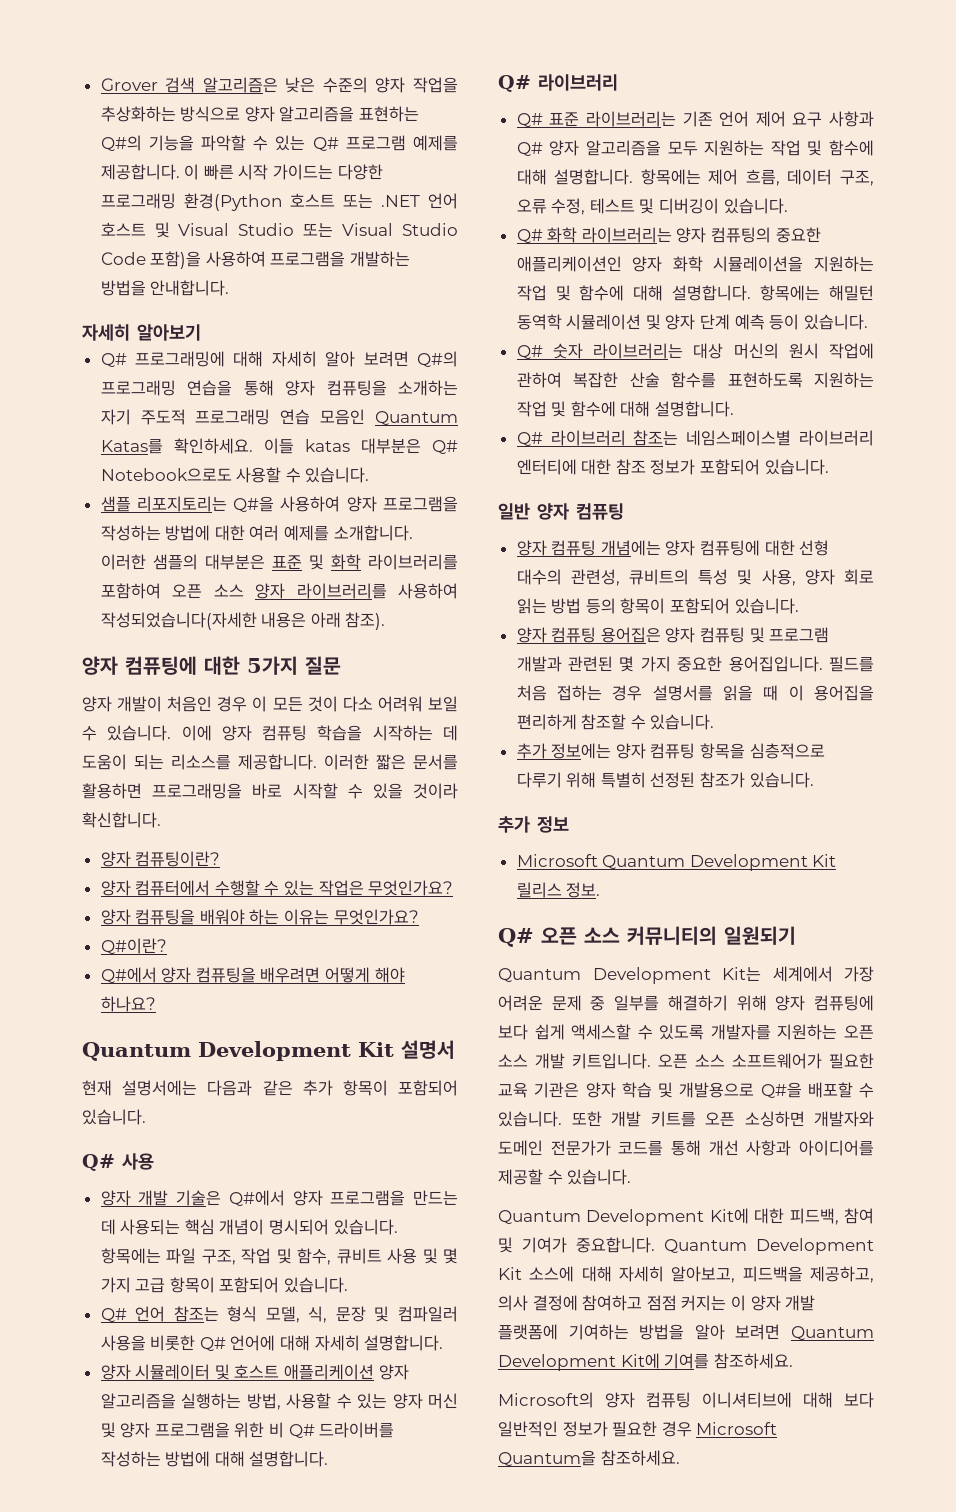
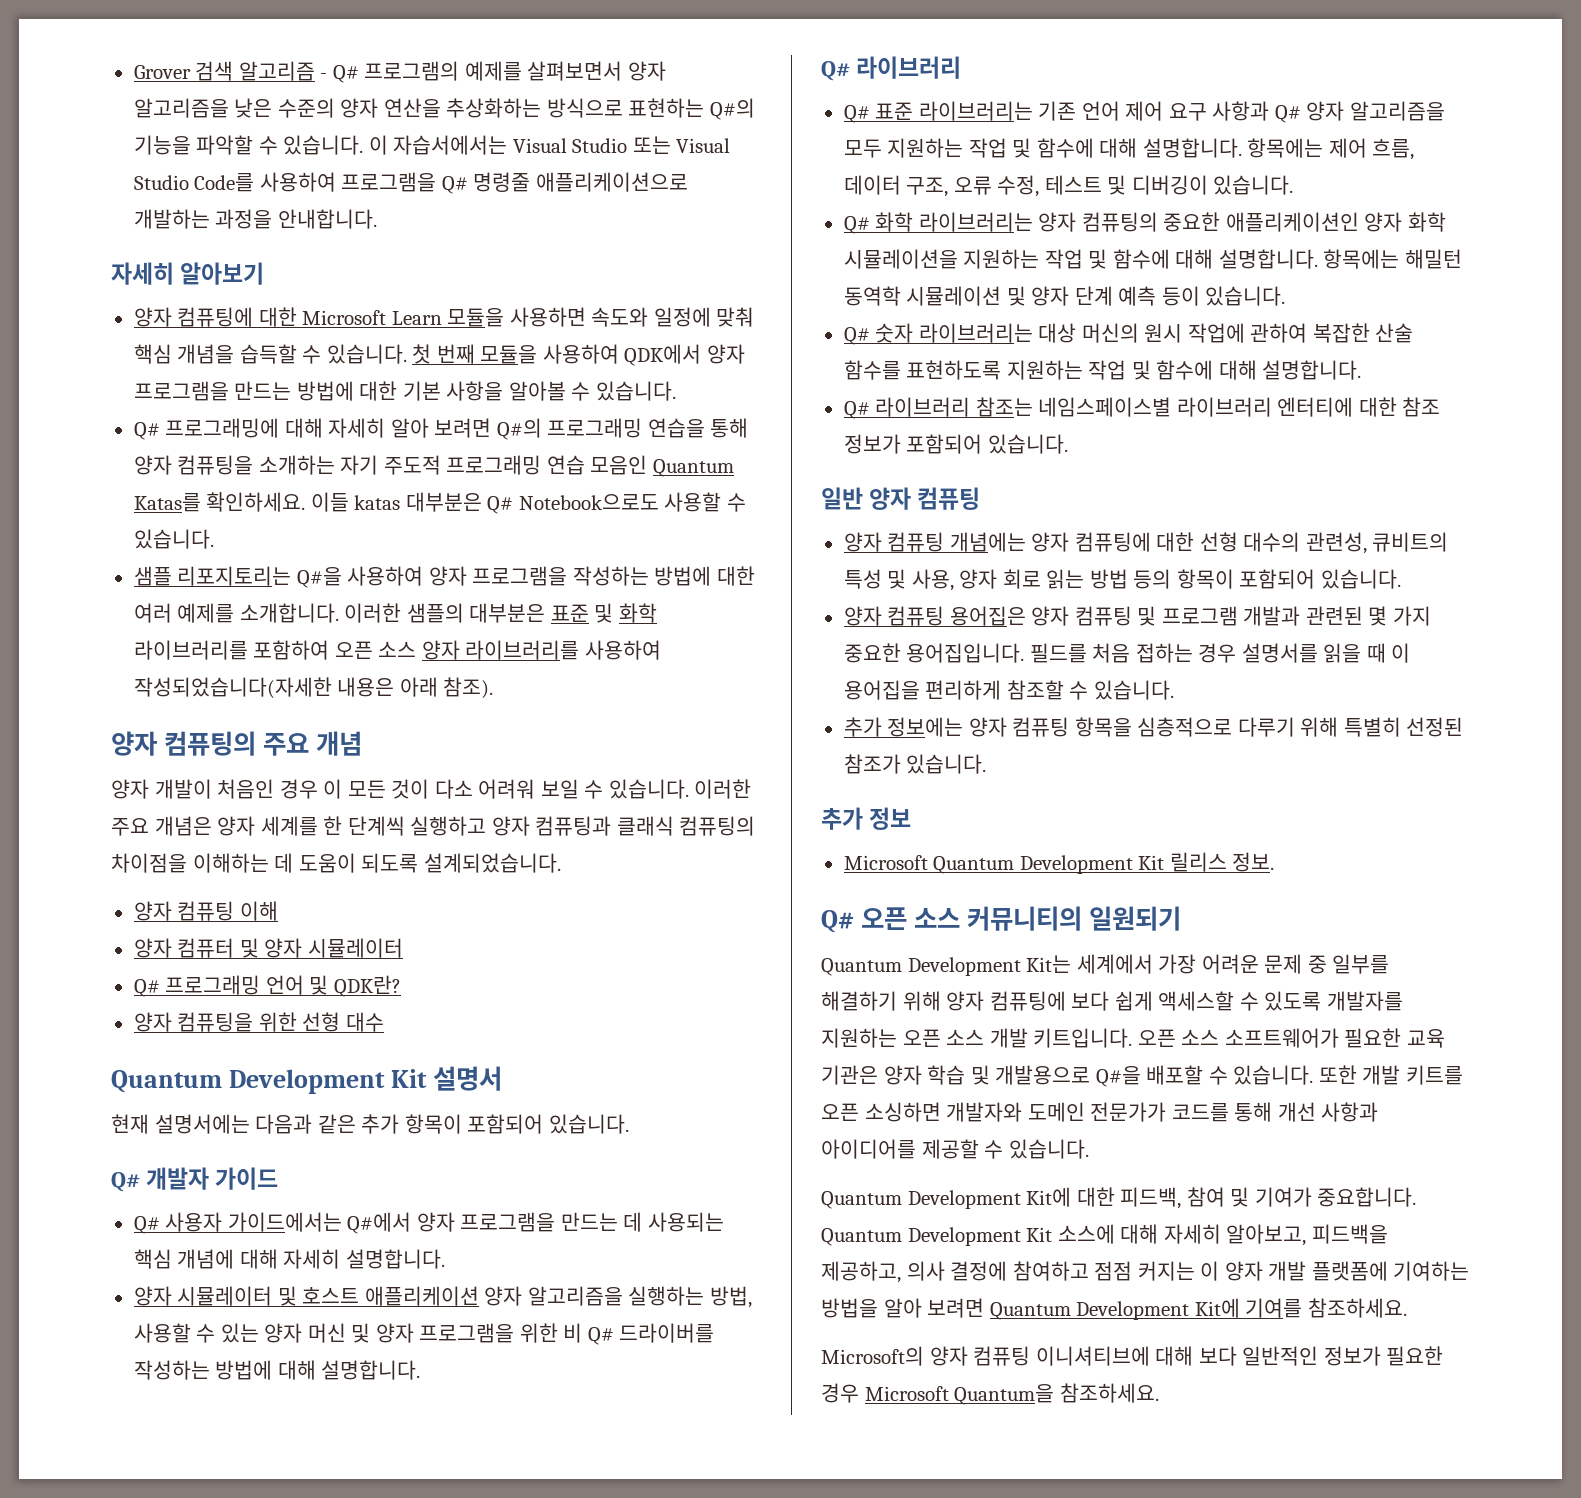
[202,77,278,93] 알고리즘은 -> [238,61,666,83] [133,98,229,118] 알고리즘 - Q# 프로그램의 예제를 살펴보면서 양자 알고리즘을
[413,77,459,93] 작업을 -> [383,98,441,118] 연산을
[244,106,355,122] 양자 알고리즘을 -> (623, 108) none
[275,135,458,152] [100,164,383,180] [100,193,458,211] [100,222,170,238] 있는 Q# 프로그램 예제를 제공합니다. 이 빠른 시작 가이드는 다양한 프로그래밍 환경(Python 호스트 또는 .NET 언어 호스트 및 -> [283,135,508,155] 있습니다. 이 자습서에서는
[100,251,411,269] [100,280,230,296] [82,324,201,341] Code 포함)을 사용하여 프로그램을 개발하는 방법을 안내합니다. // 자세히 알아보기 -> [194,172,688,194] [133,209,377,229] [111,262,265,285] [133,307,755,327] [133,344,745,366] [133,381,676,401] Code를 사용하여 프로그램을 Q# 명령줄 애플리케이션으로 개발하는 과정을 안내합니다. // 자세히 알아보기 // 양자 컴퓨팅에 대한 Microsoft Learn 모듈을 사용하면 속도와 일정에 맞춰 핵심 개념을 습득할 수 있습니다. 첫 번째 모듈을 사용하여 QDK에서 양자 프로그램을 만드는 방법에 대한 기본 사항을 알아볼 수 있습니다.
[125,656,341,675] 컴퓨팅에 대한 5가지 질문 -> [163,731,362,756] 컴퓨팅의 주요 개념
[181,725,458,741] [82,754,458,770] [82,783,458,799] [82,812,161,828] [100,851,221,867] [100,880,454,896] [100,909,419,925] [100,938,167,955] [100,967,405,984] [100,996,156,1012] 이에 양자 컴퓨팅 학습을 시작하는 데 도움이 되는 리소스를 제공합니다. 이러한 짧은 문서를 활용하면 프로그래밍을 바로 시작할 수 있을 것이라 확신합니다. // 양자 컴퓨팅이란? // 양자 컴퓨터에서 수행할 수 있는 작업은 무엇인가요? // 양자 컴퓨팅을 배워야 하는 이유는 무엇인가요? // Q#이란? // Q#에서 양자 컴퓨팅을 배우려면 어떻게 해야 하나요? -> [694,779,752,799] [111,816,756,836] [111,853,561,873] [133,901,278,921] [133,938,403,958] [133,975,401,997] [133,1012,384,1032] 이러한 주요 개념은 양자 세계를 한 단계씩 실행하고 양자 컴퓨팅과 클래식 컴퓨팅의 차이점을 이해하는 데 도움이 되도록 설계되었습니다. // 양자 컴퓨팅 이해 // 양자 컴퓨터 및 양자 시뮬레이터 // Q# 프로그래밍 언어 및 QDK란? // 양자 컴퓨팅을 위한 선형 대수
[122,1153,154,1170] [100,1190,222,1206] 사용 // 양자 개발 기술은 -> [146,1167,279,1190] [133,1212,342,1234] 개발자 가이드 // Q# 사용자 가이드에서는
[219,1219,398,1235] [100,1248,458,1265] [100,1277,349,1293] [100,1306,458,1323] [100,1335,276,1352] 개념이 명시되어 있습니다. 항목에는 파일 구조, 작업 및 함수, 큐비트 사용 및 몇 가지 고급 항목이 포함되어 있습니다. // Q# 언어 참조는 형식 모델, 식, 문장 및 컴파일러 사용을 비롯한 Q# 언어에 -> [177,1249,235,1269] 개념에

